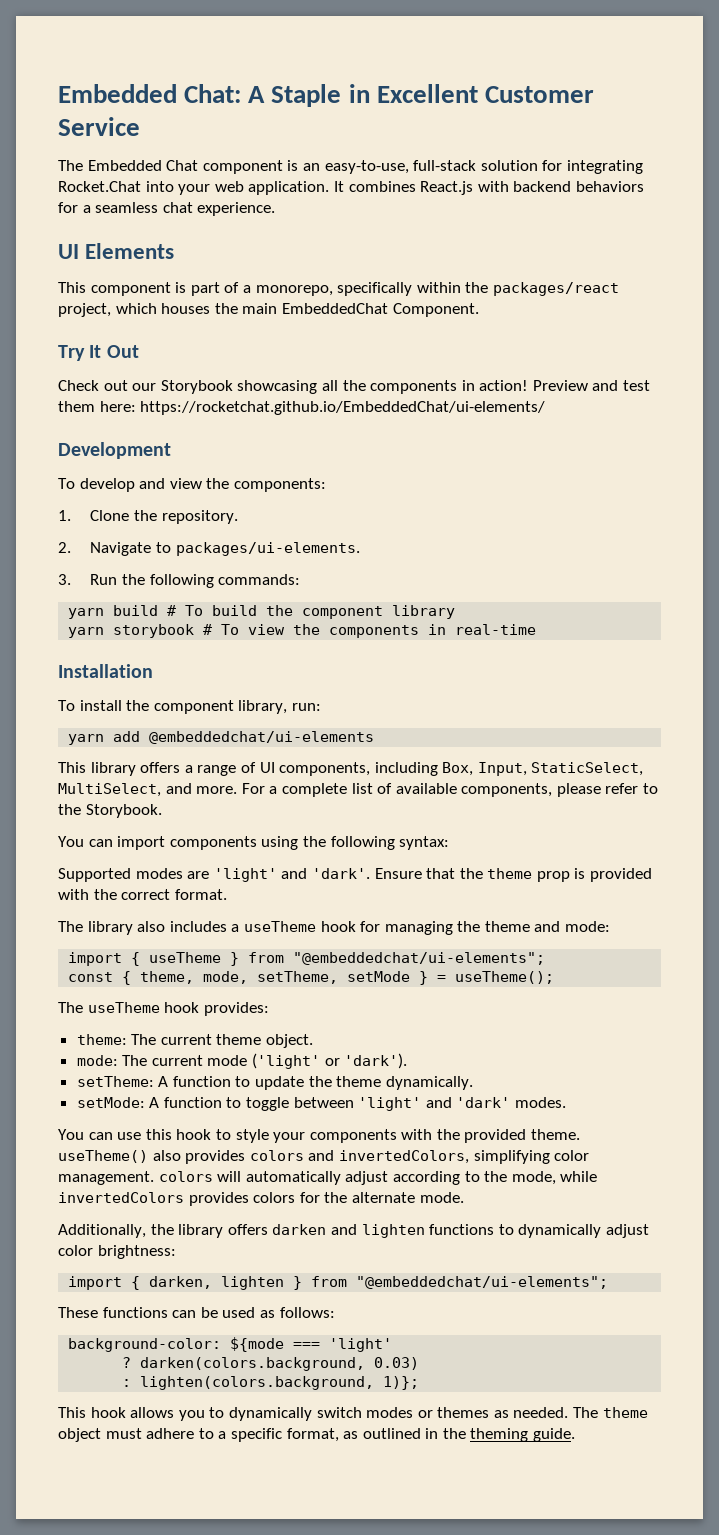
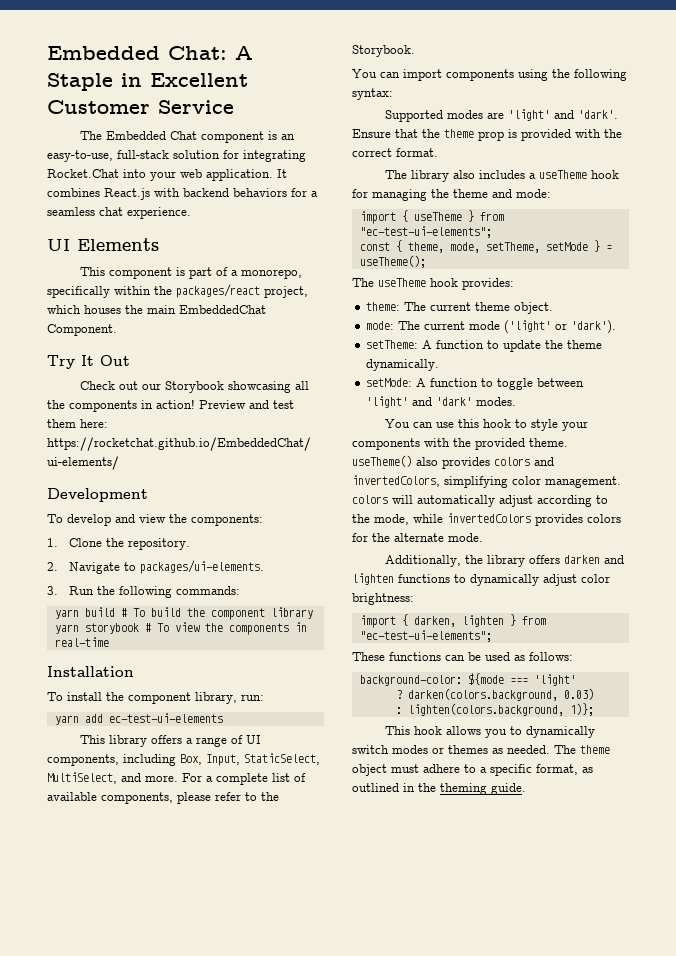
[149,731,375,744] @embeddedchat/ui-elements -> [108,713,223,723] ec-test-ui-elements
[293,952,546,965] "@embeddedchat/ui-elements"; -> [359,226,492,238] "ec-test-ui-elements";
[356,1276,609,1289] "@embeddedchat/ui-elements"; -> [359,630,492,642] "ec-test-ui-elements";

